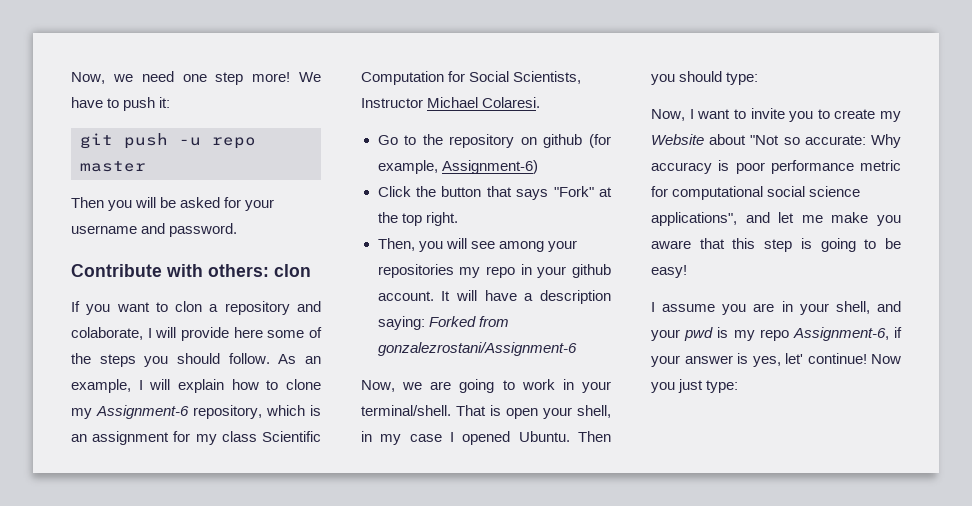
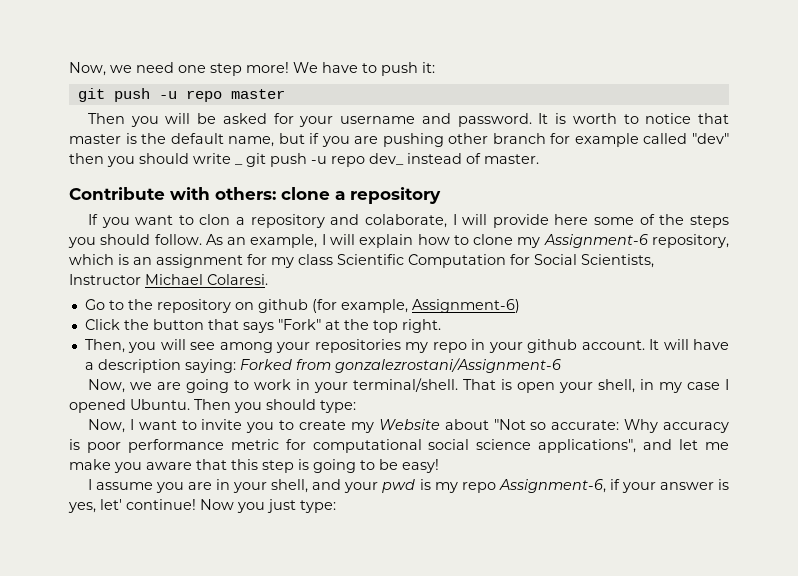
(238, 230) none -> [538,113,729,124] [69,133,730,147] [69,153,231,167] [235,153,539,167] It is worth to notice that master is the default name, but if you are pushing other branch for example called "dev" then you should write _ git push -u repo dev_ instead of master.
[274,264,311,277] clon -> [281,187,441,204] clone a repository

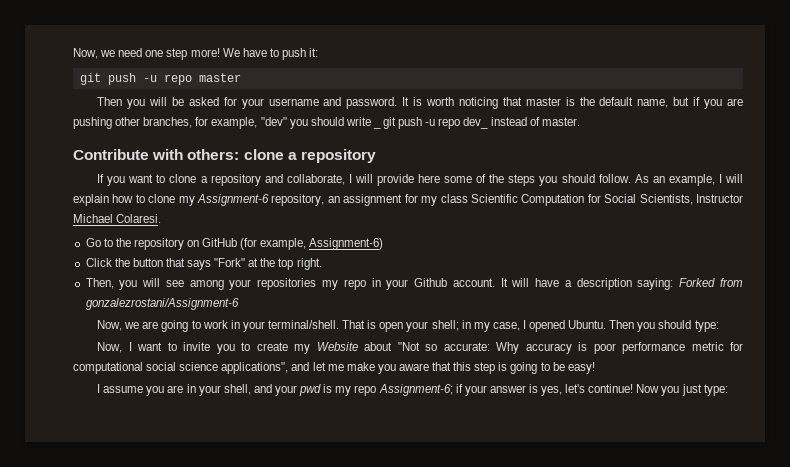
[623,113,692,124] to notice -> [458,97,498,109] noticing
[492,133,730,147] [69,153,104,164] branch for example called "dev" then -> [143,117,287,129] branches, for example, "dev"
[199,214,231,225] clon -> [169,174,197,183] clone
[364,214,447,228] colaborate, -> [286,174,345,185] collaborate,
[69,254,129,265] which is -> (325, 200) none
[257,299,308,313] github -> [202,238,238,247] GitHub
[527,339,578,353] github -> [414,278,448,287] Github
[597,379,635,393] shell, -> [431,320,459,331] shell;
[686,382,720,390] case -> [492,322,520,331] case,
[498,479,606,493] Assignment-6, -> [378,384,453,396] Assignment-6;
[100,499,122,510] let' -> [565,384,586,393] let's

